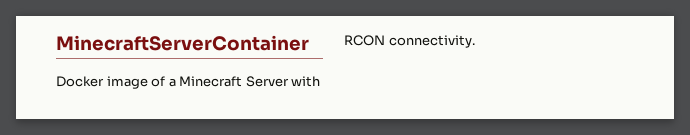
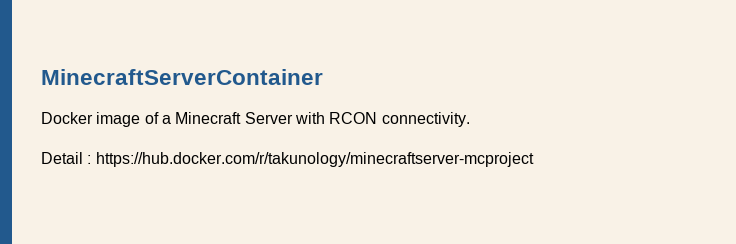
(475, 41) none -> [41,152,534,167] // Detail : https://hub.docker.com/r/takunology/minecraftserver-mcproject

